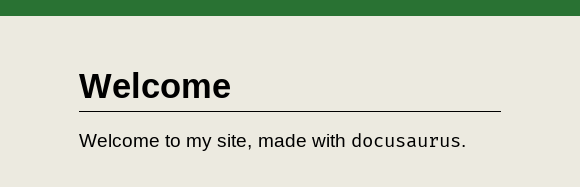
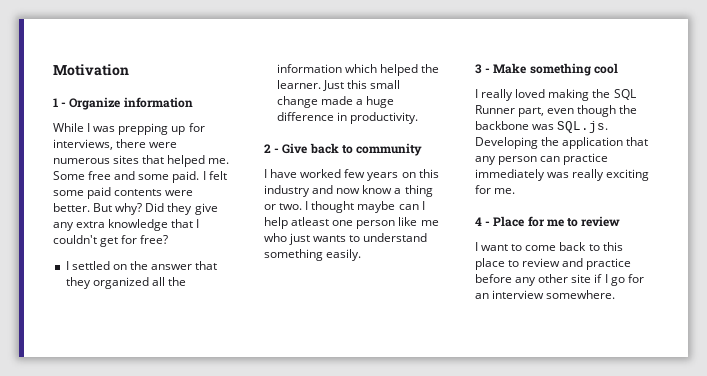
[79,72,231,98] [79,133,466,151] Welcome // Welcome to my site, made with docusaurus. -> [53,64,129,76] [53,97,193,110] [53,123,205,135] [53,139,178,150] [53,155,230,167] [53,171,227,183] [53,187,194,199] [53,203,218,215] [53,219,200,231] [53,235,169,247] [65,261,218,270] [65,277,186,289] [276,64,439,76] [276,80,400,91] [276,96,394,108] [276,112,418,124] [264,143,423,156] [264,169,439,181] [264,185,433,197] [264,201,425,213] [264,217,439,229] [264,233,428,245] [264,249,362,261] [475,63,618,76] [475,89,636,101] [475,105,638,117] [475,121,609,133] [475,137,649,149] [475,153,609,165] [475,169,650,181] [475,185,516,194] [475,216,621,227] [475,242,623,251] [475,258,632,270] [475,274,644,286] [475,290,616,299] Motivation // 1 - Organize information // While I was prepping up for interviews, there were numerous sites that helped me. Some free and some paid. I felt some paid contents were better. But why? Did they give any extra knowledge that I couldn't get for free? // I settled on the answer that they organized all the information which helped the learner. Just this small change made a huge difference in productivity. // 2 - Give back to community // I have worked few years on this industry and now know a thing or two. I thought maybe can I help atleast one person like me who just wants to understand something easily. // 3 - Make something cool // I really loved making the SQL Runner part, even though the backbone was SQL.js. Developing the application that any person can practice immediately was really exciting for me. // 4 - Place for me to review // I want to come back to this place to review and practice before any other site if I go for an interview somewhere.

